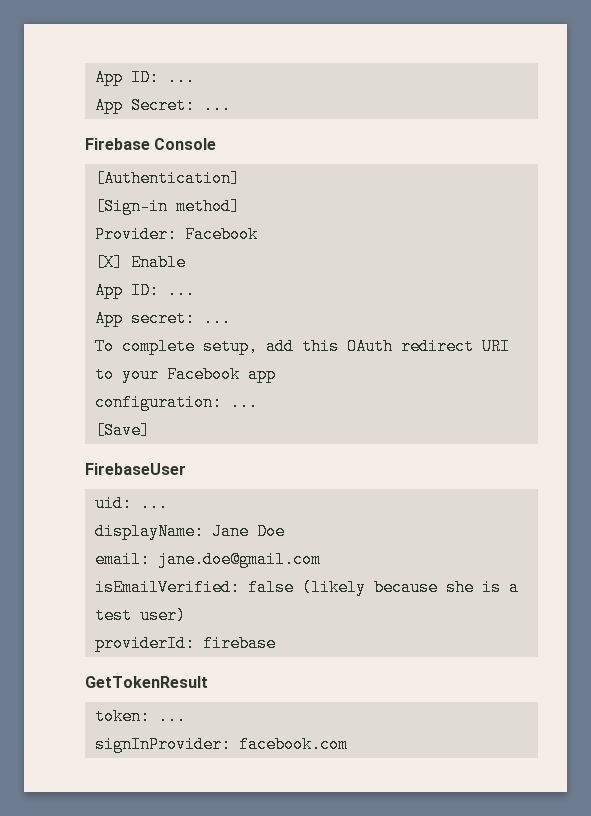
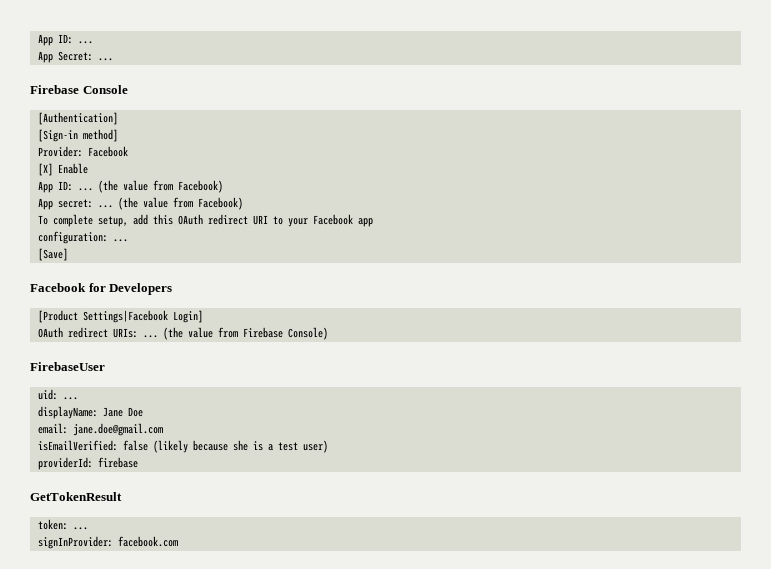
(195, 290) none -> [97,180,223,193] (the value from Facebook)
(231, 318) none -> [117,197,243,210] (the value from Facebook)
(150, 430) none -> [30,283,173,295] [37,310,203,323] [37,327,328,340] // Facebook for Developers // [Product Settings|Facebook Login] // OAuth redirect URIs: ... (the value from Firebase Console)

